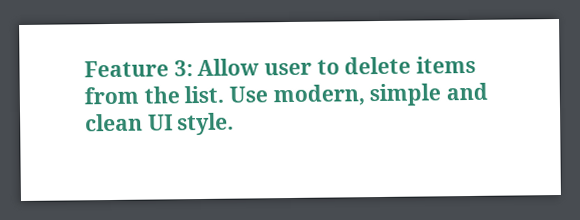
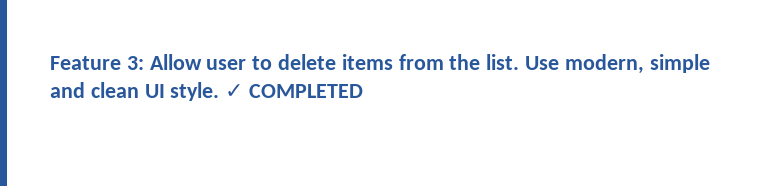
(235, 124) none -> [225,84,364,98] ✓ COMPLETED

